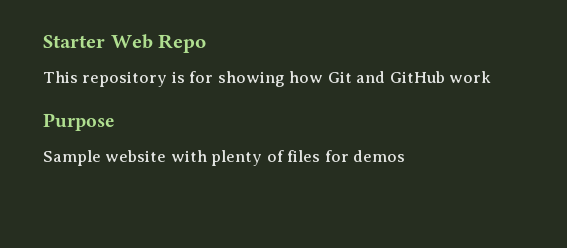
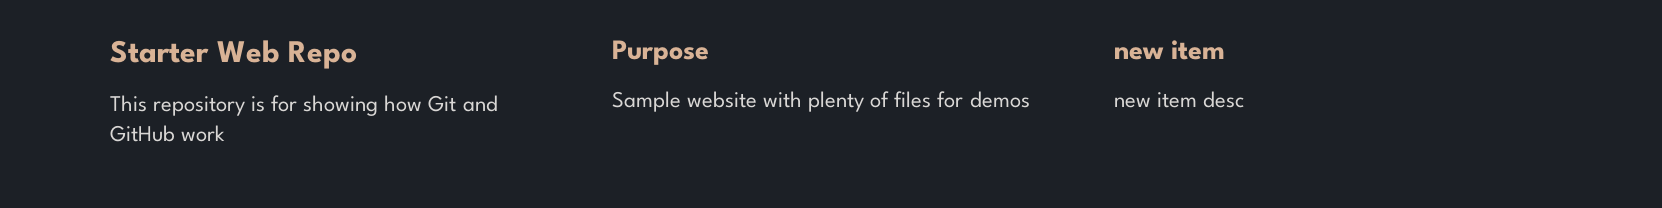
(406, 156) none -> [1114,40,1225,60] [1114,91,1245,108] // new item // new item desc

